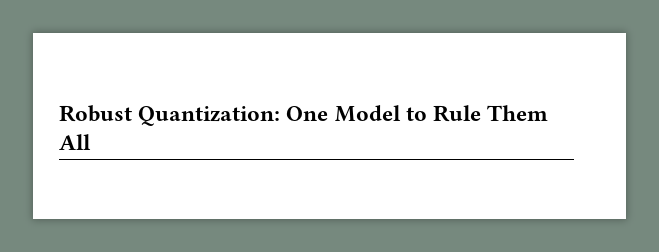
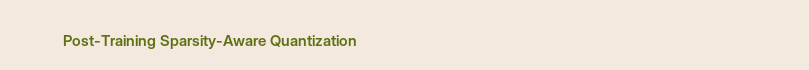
[59,105,549,126] [59,134,91,150] Robust Quantization: One Model to Rule Them All -> [63,35,358,49] Post-Training Sparsity-Aware Quantization

